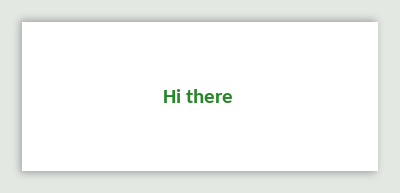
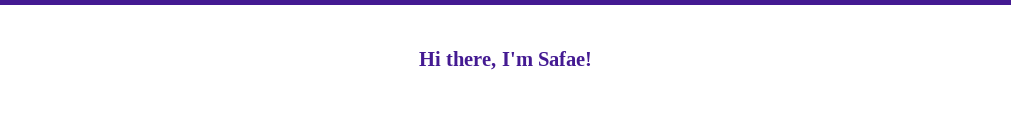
[186,89,234,103] there -> [446,51,593,70] there, I'm Safae!

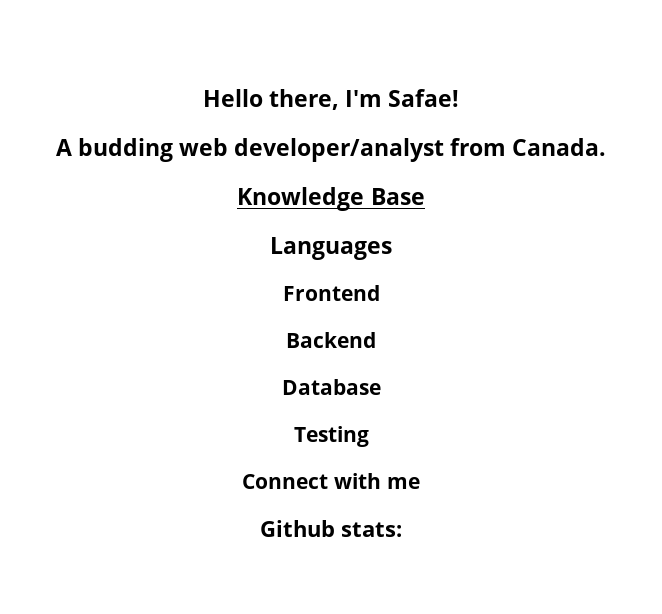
[418,51,441,66] Hi -> [202,89,263,107] Hello
(593, 58) none -> [55,138,607,162] [237,187,425,211] [270,237,392,260] [282,285,380,301] [286,332,376,348] [281,379,381,395] [293,426,369,447] [242,473,420,489] [260,520,402,537] // A budding web developer/analyst from Canada. // Knowledge Base // Languages // Frontend // Backend // Database // Testing // Connect with me // Github stats:

